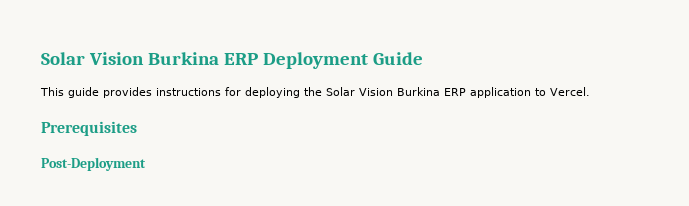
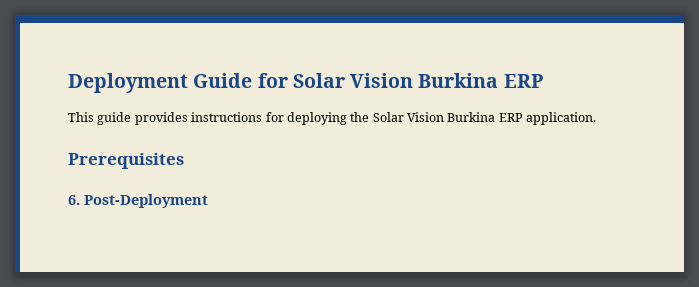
[41,52,423,69] Solar Vision Burkina ERP Deployment Guide -> [68,73,543,93] Deployment Guide for Solar Vision Burkina ERP
[470,87,590,98] application to Vercel. -> [526,112,597,125] application.
(137, 128) none -> [68,195,80,205] 6.

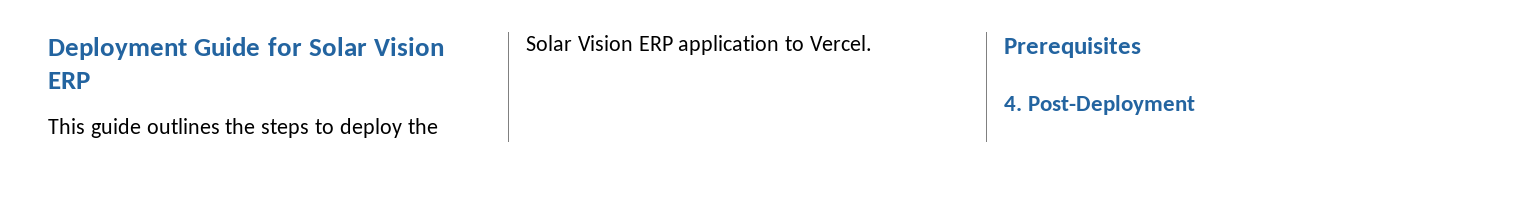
[418,73,499,88] Burkina -> (445, 46) none
[134,112,597,125] provides instructions for deploying the Solar Vision Burkina ERP application. -> [146,118,438,138] [526,35,873,55] outlines the steps to deploy the Solar Vision ERP application to Vercel.
[68,195,80,205] 6. -> [1004,96,1022,111] 4.

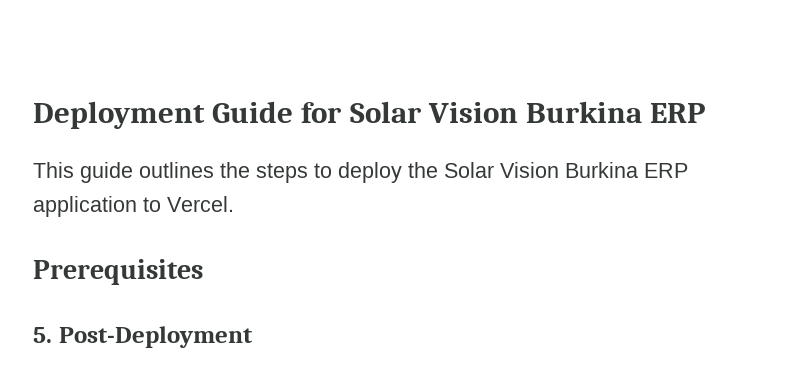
(445, 46) none -> [526,101,643,123] Burkina
(633, 43) none -> [565,162,638,178] Burkina
[1004,96,1022,111] 4. -> [33,327,52,343] 5.

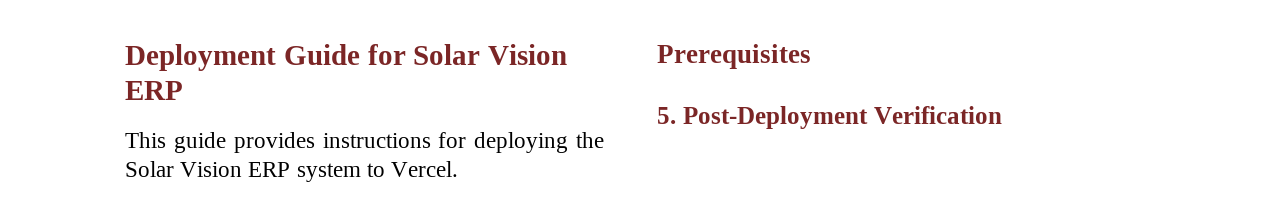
[526,101,643,123] Burkina -> (568, 54) none
[139,162,688,183] [33,196,137,217] outlines the steps to deploy the Solar Vision Burkina ERP application -> [233,132,604,153] [125,161,361,182] provides instructions for deploying the Solar Vision ERP system
(253, 337) none -> [873,106,1002,124] Verification

